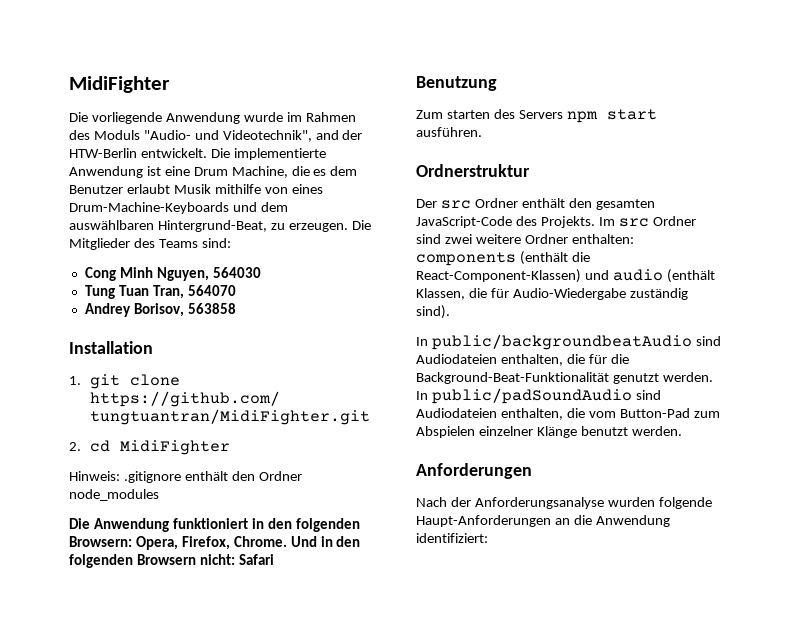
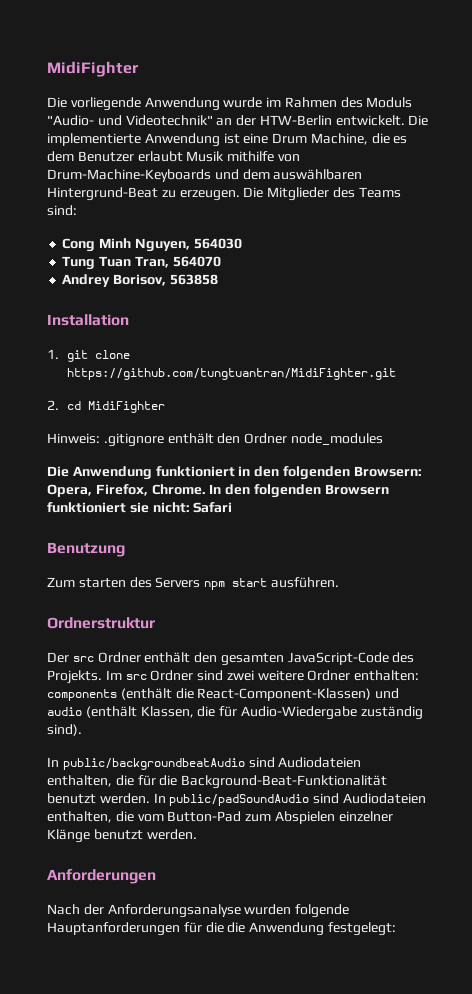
[222,130,339,142] Videotechnik", and -> [125,115,233,126] Videotechnik" an
[291,184,323,194] eines -> (300, 158) none
[157,220,267,232] Hintergrund-Beat, -> [47,187,158,201] Hintergrund-Beat
[290,536,333,547] Und in -> [209,484,222,494] In
(196, 559) none -> [47,502,149,513] funktioniert sie
[612,373,659,384] genutzt -> [47,793,96,804] benutzt
[416,515,570,527] Haupt-Anforderungen an -> [47,922,224,936] Hauptanforderungen für die
[416,533,488,543] identifiziert: -> [327,922,396,936] festgelegt:

